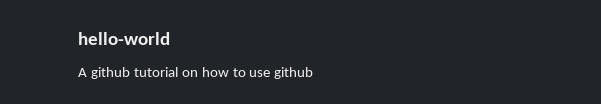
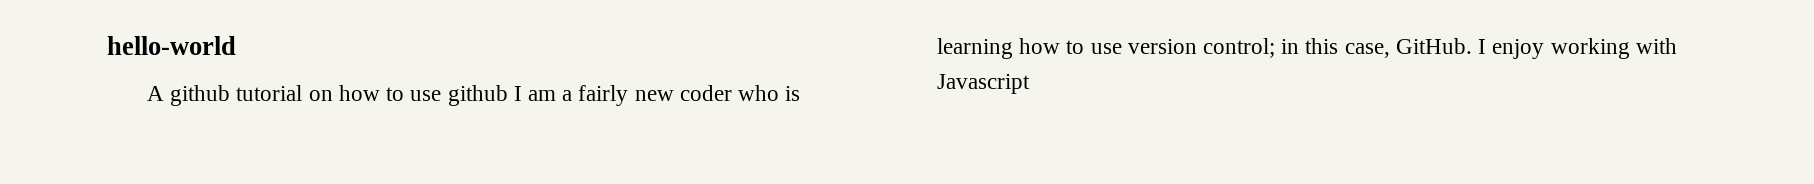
(314, 73) none -> [513,85,801,106] [937,38,1677,59] [937,74,1030,94] I am a fairly new coder who is learning how to use version control; in this case, GitHub. I enjoy working with Javascript

